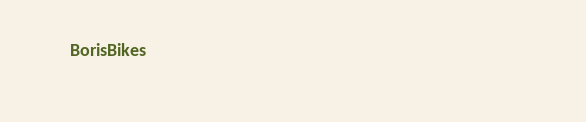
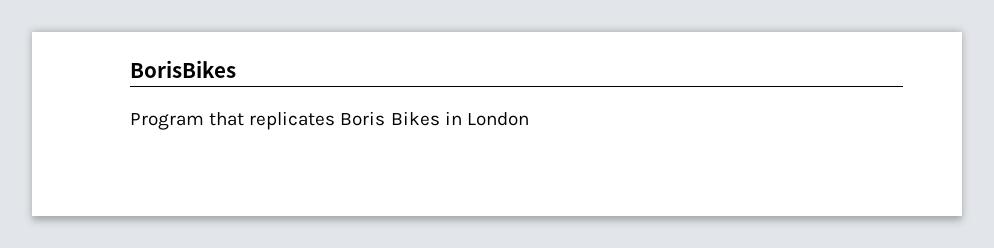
(146, 49) none -> [130,111,529,130] // Program that replicates Boris Bikes in London

